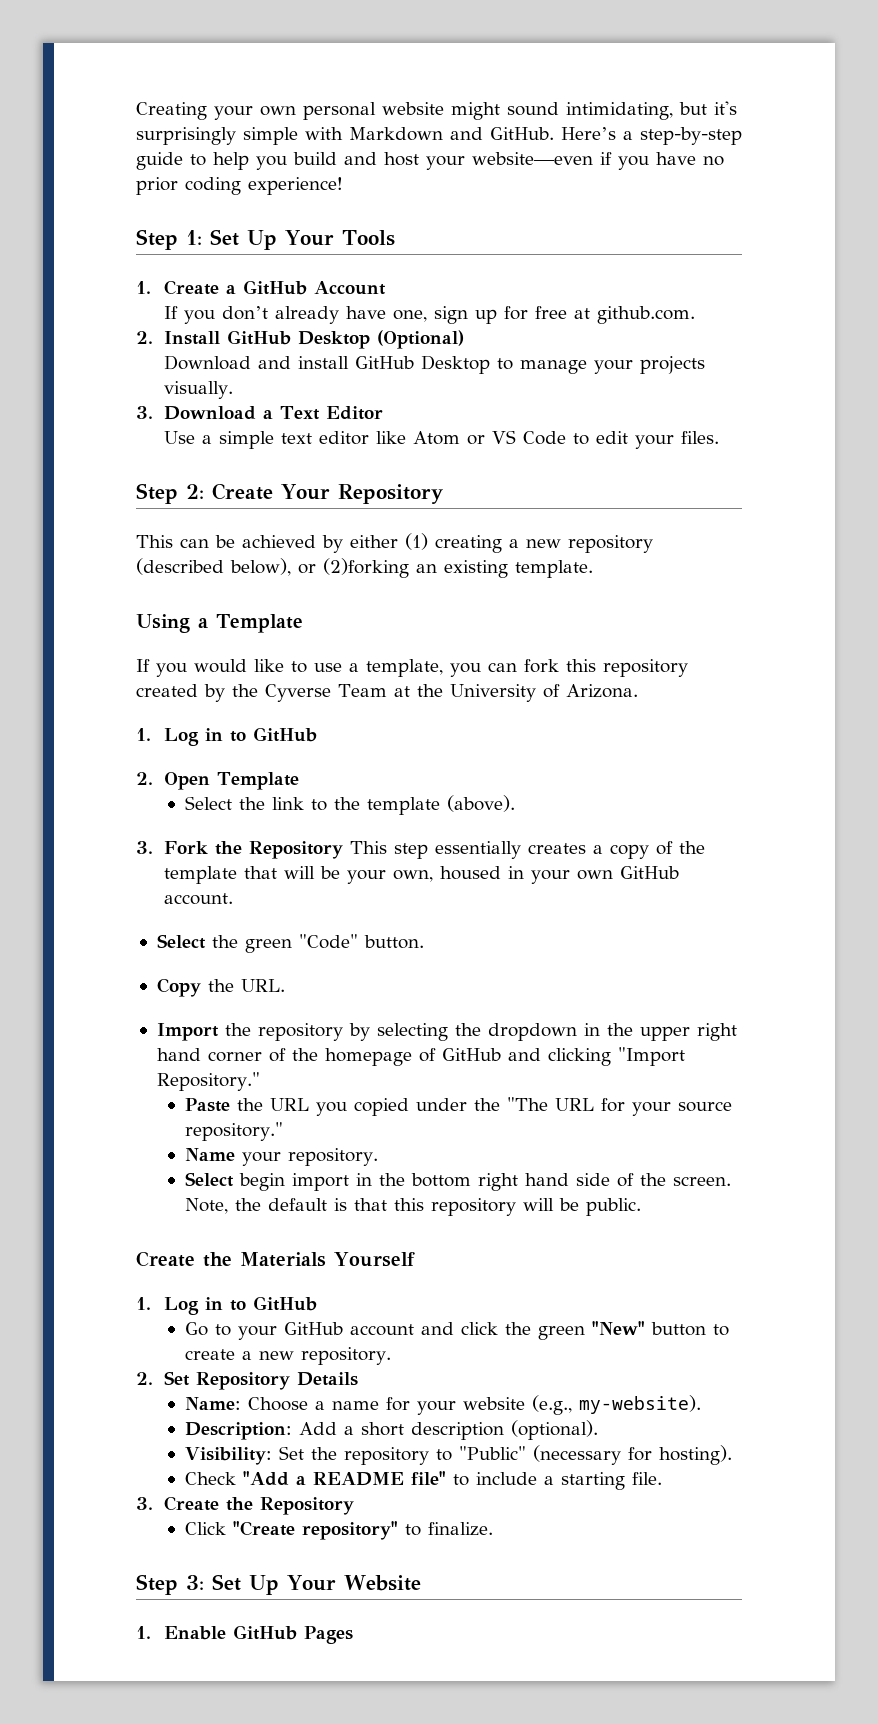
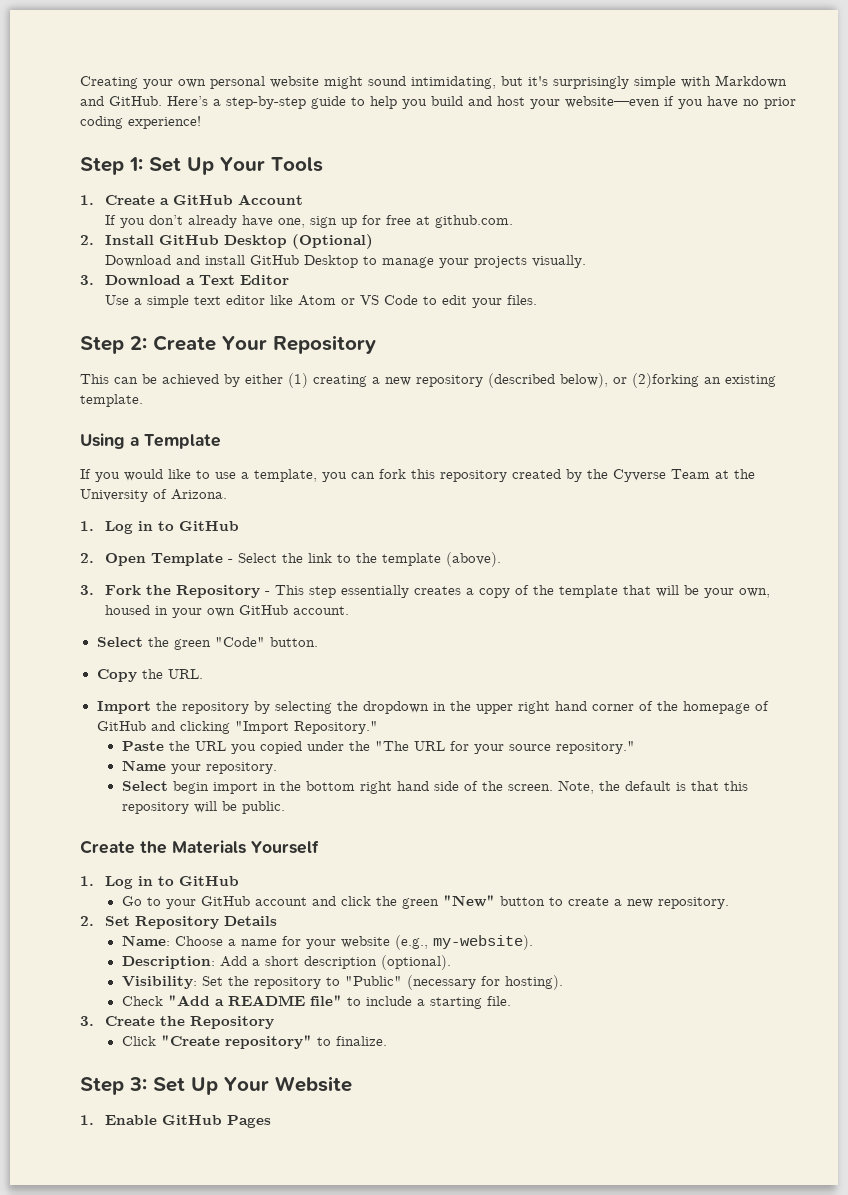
(300, 781) // -> [228,559,234,563] -
(344, 850) none -> [265,591,271,595] -

